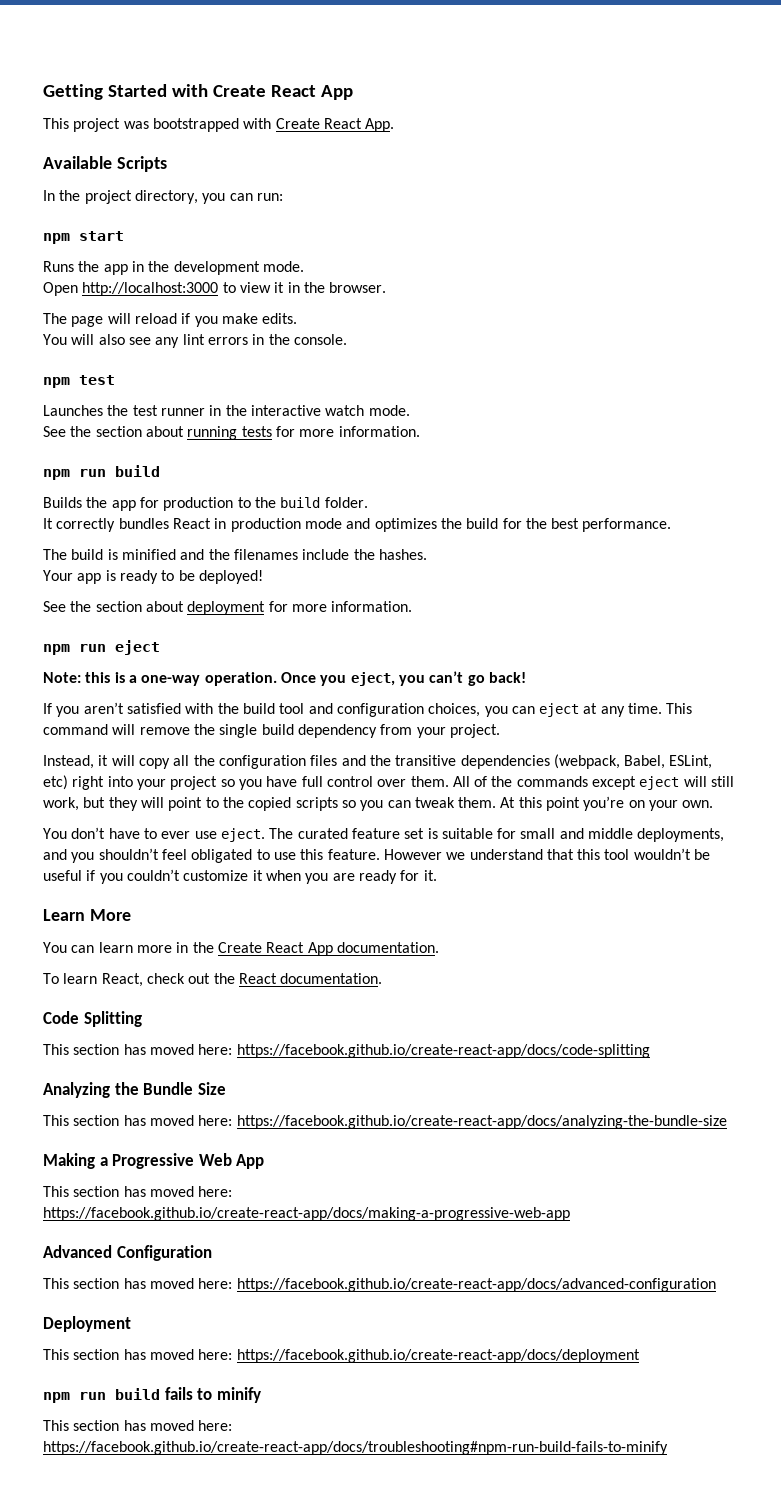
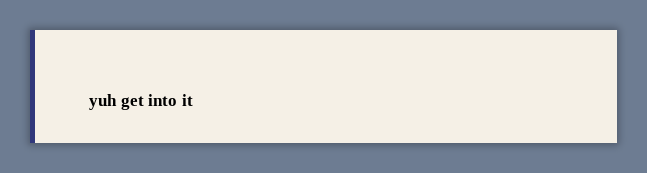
[43,84,353,100] [43,118,395,132] [43,156,167,172] [43,190,283,204] [43,231,124,244] [43,261,304,275] [43,282,387,296] [43,313,298,327] [43,334,347,348] [43,375,115,388] [43,405,410,416] [43,426,420,440] [43,465,160,480] [43,497,368,511] [43,518,672,532] [43,549,427,560] [43,570,263,584] [43,601,413,615] [43,640,160,655] [43,671,526,686] [43,702,693,717] [43,724,500,738] [43,754,713,769] [43,775,735,790] [43,796,714,811] [43,827,725,842] [43,848,711,863] [43,869,437,884] [43,909,131,921] [43,942,439,956] [43,973,383,987] [43,1011,142,1027] [43,1044,650,1058] [43,1082,226,1098] [43,1115,727,1129] [43,1153,265,1169] [43,1186,233,1197] [43,1207,570,1221] [43,1245,212,1261] [43,1278,716,1292] [43,1316,131,1332] [43,1349,640,1363] [43,1387,261,1403] [43,1420,233,1431] [43,1441,668,1455] Getting Started with Create React App // This project was bootstrapped with Create React App. // Available Scripts // In the project directory, you can run: // npm start // Runs the app in the development mode. // Open http://localhost:3000 to view it in the browser. // The page will reload if you make edits. // You will also see any lint errors in the console. // npm test // Launches the test runner in the interactive watch mode. // See the section about running tests for more information. // npm run build // Builds the app for production to the build folder. // It correctly bundles React in production mode and optimizes the build for the best performance. // The build is minified and the filenames include the hashes. // Your app is ready to be deployed! // See the section about deployment for more information. // npm run eject // Note: this is a one-way operation. Once you eject, you can’t go back! // If you aren’t satisfied with the build tool and configuration choices, you can eject at any time. This command will remove the single build dependency from your project. // Instead, it will copy all the configuration files and the transitive dependencies (webpack, Babel, ESLint, etc) right into your project so you have full control over them. All of the commands except eject will still work, but they will point to the copied scripts so you can tweak them. At this point you’re on your own. // You don’t have to ever use eject. The curated feature set is suitable for small and middle deployments, and you shouldn’t feel obligated to use this feature. However we understand that this tool wouldn’t be useful if you couldn’t customize it when you are ready for it. // Learn More // You can learn more in the Create React App documentation. // To learn React, check out the React documentation. // Code Splitting // This section has moved here: https://facebook.github.io/create-react-app/docs/code-splitting // Analyzing the Bundle Size // This section has moved here: https://facebook.github.io/create-react-app/docs/analyzing-the-bundle-size // Making a Progressive Web App // This section has moved here: https://facebook.github.io/create-react-app/docs/making-a-progressive-web-app // Advanced Configuration // This section has moved here: https://facebook.github.io/create-react-app/docs/advanced-configuration // Deployment // This section has moved here: https://facebook.github.io/create-react-app/docs/deployment // npm run build fails to minify // This section has moved here: https://facebook.github.io/create-react-app/docs/troubleshooting#npm-run-build-fails-to-minify -> [89,94,193,110] yuh get into it

